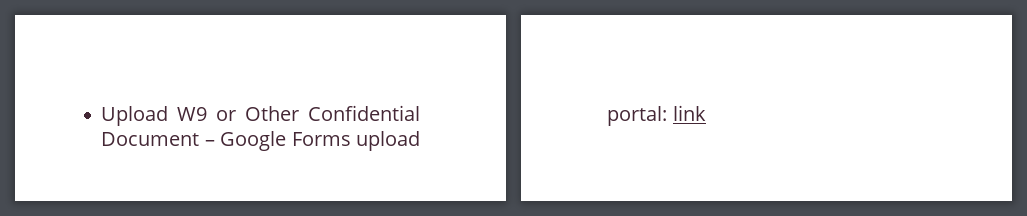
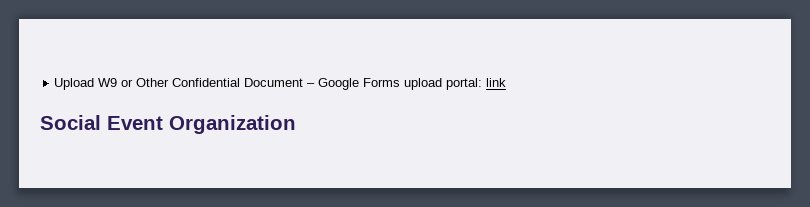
(706, 113) none -> [40,115,296,134] // Social Event Organization

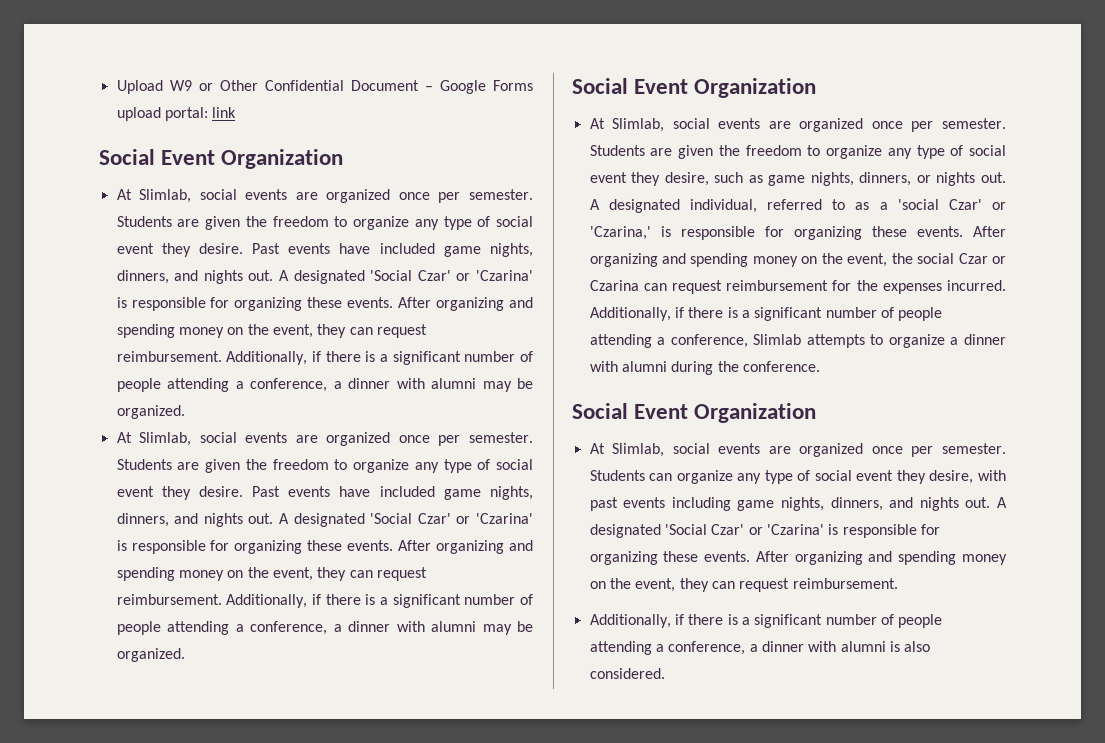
(296, 124) none -> [116,189,533,203] [116,216,533,230] [116,243,533,257] [116,270,533,284] [116,297,533,311] [116,324,427,338] [116,351,533,365] [116,378,533,392] [116,405,185,419] [116,432,533,446] [116,459,533,473] [116,486,533,500] [116,513,533,527] [116,540,533,554] [116,567,427,581] [116,594,533,608] [116,621,533,635] [116,648,185,662] [572,78,817,98] [589,118,1006,132] [589,145,1006,159] [589,172,1006,186] [589,199,1006,213] [589,226,1006,240] [589,253,1006,267] [589,280,1006,294] [589,307,943,321] [589,334,1006,348] [589,361,820,375] [572,403,817,423] [589,443,1006,457] [589,470,1006,484] [589,497,1008,511] [589,524,940,538] [589,551,1007,565] [589,578,898,592] [589,614,943,628] [589,641,931,655] [589,668,665,679] // At Slimlab, social events are organized once per semester. Students are given the freedom to organize any type of social event they desire. Past events have included game nights, dinners, and nights out. A designated 'Social Czar' or 'Czarina' is responsible for organizing these events. After organizing and spending money on the event, they can request reimbursement. Additionally, if there is a significant number of people attending a conference, a dinner with alumni may be organized. // At Slimlab, social events are organized once per semester. Students are given the freedom to organize any type of social event they desire. Past events have included game nights, dinners, and nights out. A designated 'Social Czar' or 'Czarina' is responsible for organizing these events. After organizing and spending money on the event, they can request reimbursement. Additionally, if there is a significant number of people attending a conference, a dinner with alumni may be organized. // Social Event Organization // At Slimlab, social events are organized once per semester. Students are given the freedom to organize any type of social event they desire, such as game nights, dinners, or nights out. A designated individual, referred to as a 'social Czar' or 'Czarina,' is responsible for organizing these events. After organizing and spending money on the event, the social Czar or Czarina can request reimbursement for the expenses incurred. Additionally, if there is a significant number of people attending a conference, Slimlab attempts to organize a dinner with alumni during the conference. // Social Event Organization // At Slimlab, social events are organized once per semester. Students can organize any type of social event they desire, with past events including game nights, dinners, and nights out. A designated 'Social Czar' or 'Czarina' is responsible for organizing these events. After organizing and spending money on the event, they can request reimbursement. // Additionally, if there is a significant number of people attending a conference, a dinner with alumni is also considered.

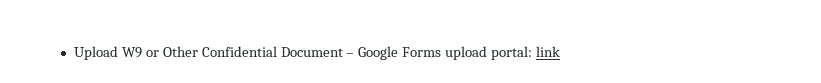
[99,149,344,169] [116,189,533,203] [116,216,533,230] [116,243,533,257] [116,270,533,284] [116,297,533,311] [116,324,427,338] [116,351,533,365] [116,378,533,392] [116,405,185,419] [116,432,533,446] [116,459,533,473] [116,486,533,500] [116,513,533,527] [116,540,533,554] [116,567,427,581] [116,594,533,608] [116,621,533,635] [116,648,185,662] [572,78,817,98] [589,118,1006,132] [589,145,1006,159] [589,172,1006,186] [589,199,1006,213] [589,226,1006,240] [589,253,1006,267] [589,280,1006,294] [589,307,943,321] [589,334,1006,348] [589,361,820,375] [572,403,817,423] [589,443,1006,457] [589,470,1006,484] [589,497,1008,511] [589,524,940,538] [589,551,1007,565] [589,578,898,592] [589,614,943,628] [589,641,931,655] [589,668,665,679] // Social Event Organization // At Slimlab, social events are organized once per semester. Students are given the freedom to organize any type of social event they desire. Past events have included game nights, dinners, and nights out. A designated 'Social Czar' or 'Czarina' is responsible for organizing these events. After organizing and spending money on the event, they can request reimbursement. Additionally, if there is a significant number of people attending a conference, a dinner with alumni may be organized. // At Slimlab, social events are organized once per semester. Students are given the freedom to organize any type of social event they desire. Past events have included game nights, dinners, and nights out. A designated 'Social Czar' or 'Czarina' is responsible for organizing these events. After organizing and spending money on the event, they can request reimbursement. Additionally, if there is a significant number of people attending a conference, a dinner with alumni may be organized. // Social Event Organization // At Slimlab, social events are organized once per semester. Students are given the freedom to organize any type of social event they desire, such as game nights, dinners, or nights out. A designated individual, referred to as a 'social Czar' or 'Czarina,' is responsible for organizing these events. After organizing and spending money on the event, the social Czar or Czarina can request reimbursement for the expenses incurred. Additionally, if there is a significant number of people attending a conference, Slimlab attempts to organize a dinner with alumni during the conference. // Social Event Organization // At Slimlab, social events are organized once per semester. Students can organize any type of social event they desire, with past events including game nights, dinners, and nights out. A designated 'Social Czar' or 'Czarina' is responsible for organizing these events. After organizing and spending money on the event, they can request reimbursement. // Additionally, if there is a significant number of people attending a conference, a dinner with alumni is also considered. -> (561, 51) none

